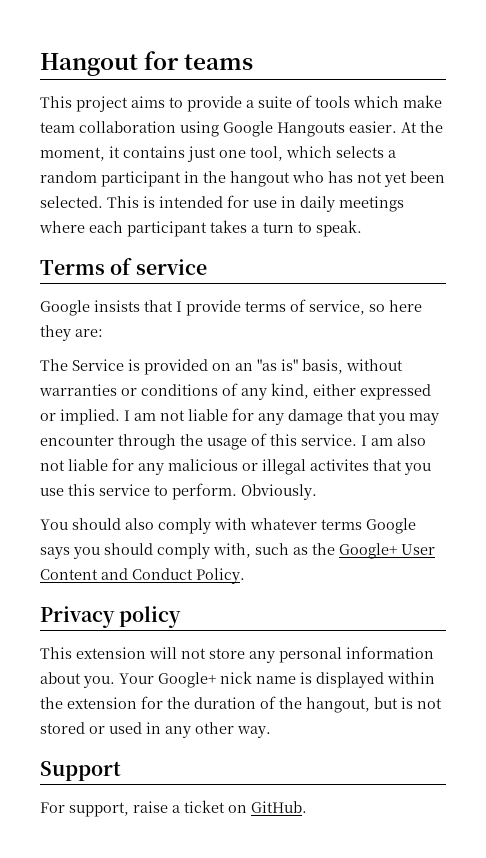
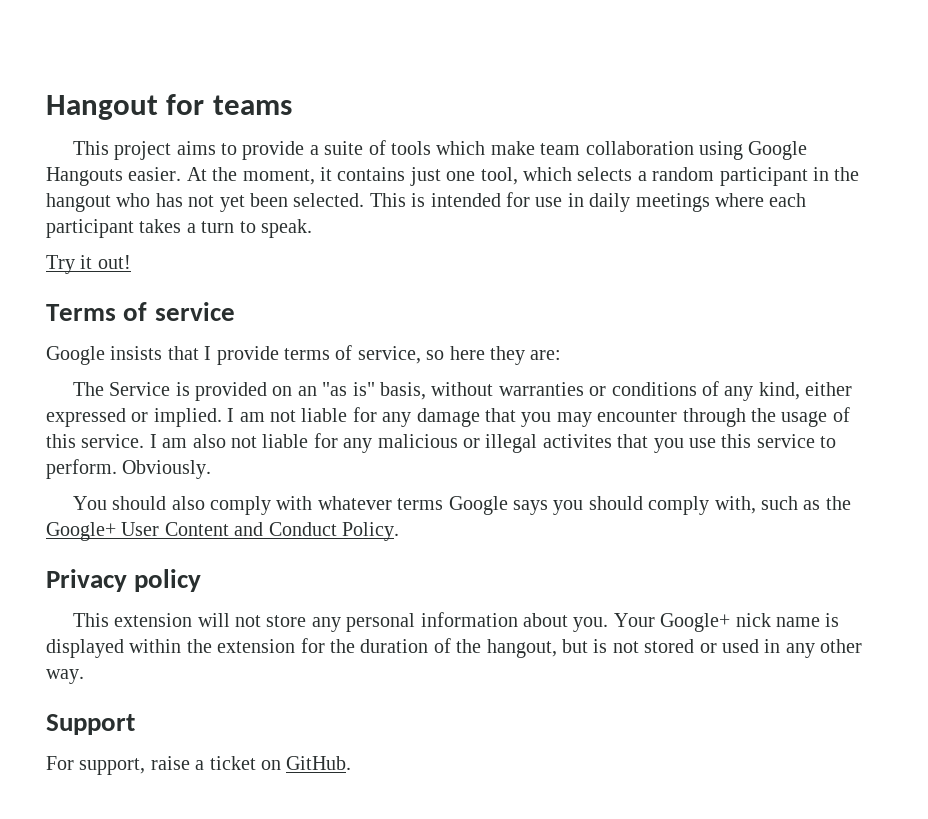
(362, 228) none -> [46,255,131,274] // Try it out!

